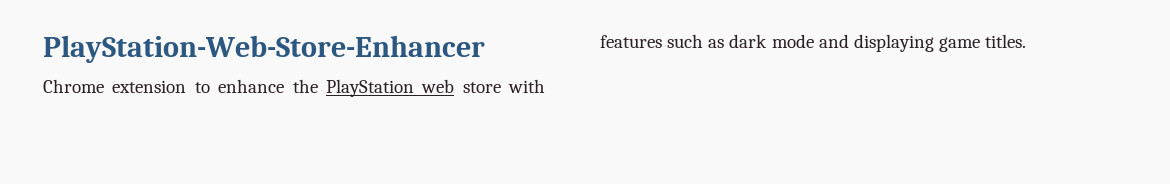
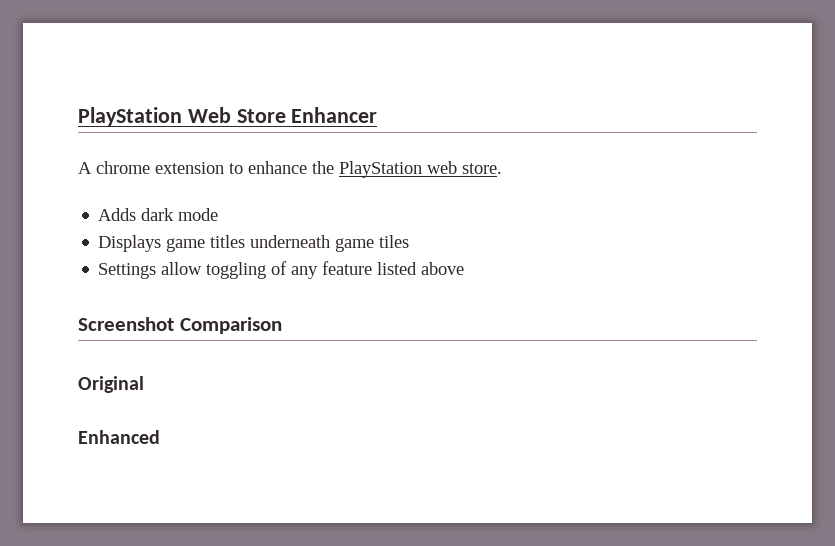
[43,35,485,63] [43,79,104,93] PlayStation-Web-Store-Enhancer // Chrome -> [78,107,378,126] [78,161,150,174] PlayStation Web Store Enhancer // A chrome
[462,79,545,93] [600,34,1027,52] store with features such as dark mode and displaying game titles. -> [462,163,502,174] [98,208,219,221] [98,235,410,252] [98,261,465,279] [78,317,282,334] [78,376,144,393] [78,430,160,444] store. // Adds dark mode // Displays game titles underneath game tiles // Settings allow toggling of any feature listed above // Screenshot Comparison // Original // Enhanced

